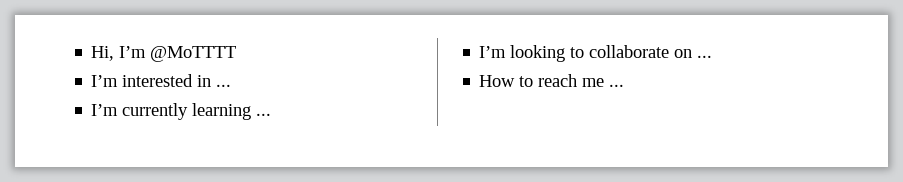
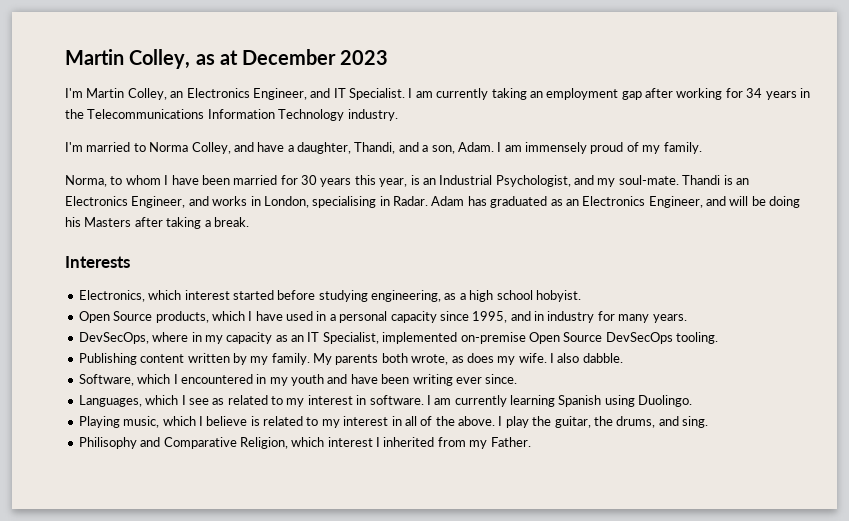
[91,46,237,62] [91,74,232,87] [91,103,272,120] [479,45,713,62] [479,74,625,87] Hi, I’m @MoTTTT // I’m interested in ... // I’m currently learning ... // I’m looking to collaborate on ... // How to reach me ... -> [65,49,389,69] [65,88,810,100] [65,109,398,121] [65,142,702,154] [65,175,749,187] [65,196,801,208] [65,217,249,229] [65,256,130,268] [78,290,581,302] [78,311,687,323] [78,332,718,344] [78,353,623,365] [78,374,518,386] [78,395,693,407] [78,416,708,428] [78,437,531,449] Martin Colley, as at December 2023 // I'm Martin Colley, an Electronics Engineer, and IT Specialist. I am currently taking an employment gap after working for 34 years in the Telecommunications Information Technology industry. // I'm married to Norma Colley, and have a daughter, Thandi, and a son, Adam. I am immensely proud of my family. // Norma, to whom I have been married for 30 years this year, is an Industrial Psychologist, and my soul-mate. Thandi is an Electronics Engineer, and works in London, specialising in Radar. Adam has graduated as an Electronics Engineer, and will be doing his Masters after taking a break. // Interests // Electronics, which interest started before studying engineering, as a high school hobyist. // Open Source products, which I have used in a personal capacity since 1995, and in industry for many years. // DevSecOps, where in my capacity as an IT Specialist, implemented on-premise Open Source DevSecOps tooling. // Publishing content written by my family. My parents both wrote, as does my wife. I also dabble. // Software, which I encountered in my youth and have been writing ever since. // Languages, which I see as related to my interest in software. I am currently learning Spanish using Duolingo. // Playing music, which I believe is related to my interest in all of the above. I play the guitar, the drums, and sing. // Philisophy and Comparative Religion, which interest I inherited from my Father.

